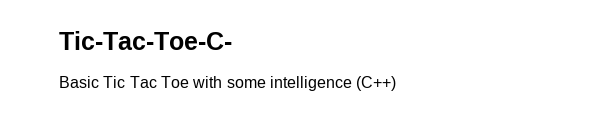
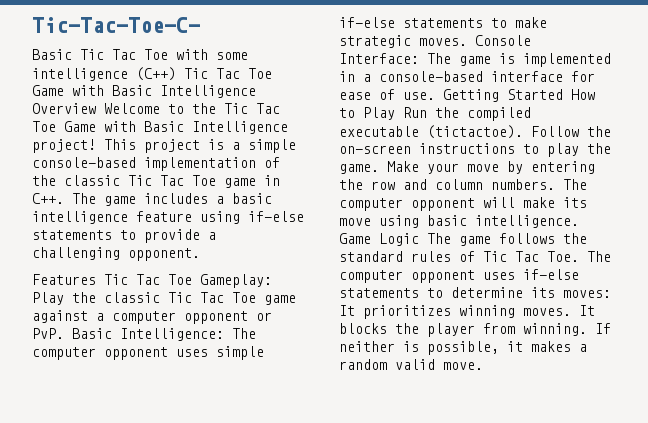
(397, 83) none -> [184,68,272,79] [32,85,256,98] [32,103,280,114] [32,121,288,134] [32,139,296,153] [32,157,280,171] [32,175,280,188] [32,193,272,206] [32,211,304,224] [32,229,216,243] [32,247,200,261] [32,274,272,288] [32,292,296,305] [32,310,272,324] [32,328,256,341] [32,346,264,360] [339,17,547,28] [339,35,531,48] [339,53,611,67] [339,71,595,82] [339,89,595,102] [339,107,531,121] [339,125,611,139] [339,143,611,157] [339,161,595,174] [339,179,587,190] [339,197,587,211] [339,215,579,228] [339,233,587,246] [339,251,611,262] [339,269,579,283] [339,287,611,298] [339,305,595,319] [339,323,611,337] [339,341,587,355] [339,359,483,370] Tic Tac Toe Game with Basic Intelligence Overview Welcome to the Tic Tac Toe Game with Basic Intelligence project! This project is a simple console-based implementation of the classic Tic Tac Toe game in C++. The game includes a basic intelligence feature using if-else statements to provide a challenging opponent. // Features Tic Tac Toe Gameplay: Play the classic Tic Tac Toe game against a computer opponent or PvP. Basic Intelligence: The computer opponent uses simple if-else statements to make strategic moves. Console Interface: The game is implemented in a console-based interface for ease of use. Getting Started How to Play Run the compiled executable (tictactoe). Follow the on-screen instructions to play the game. Make your move by entering the row and column numbers. The computer opponent will make its move using basic intelligence. Game Logic The game follows the standard rules of Tic Tac Toe. The computer opponent uses if-else statements to determine its moves: It prioritizes winning moves. It blocks the player from winning. If neither is possible, it makes a random valid move.

